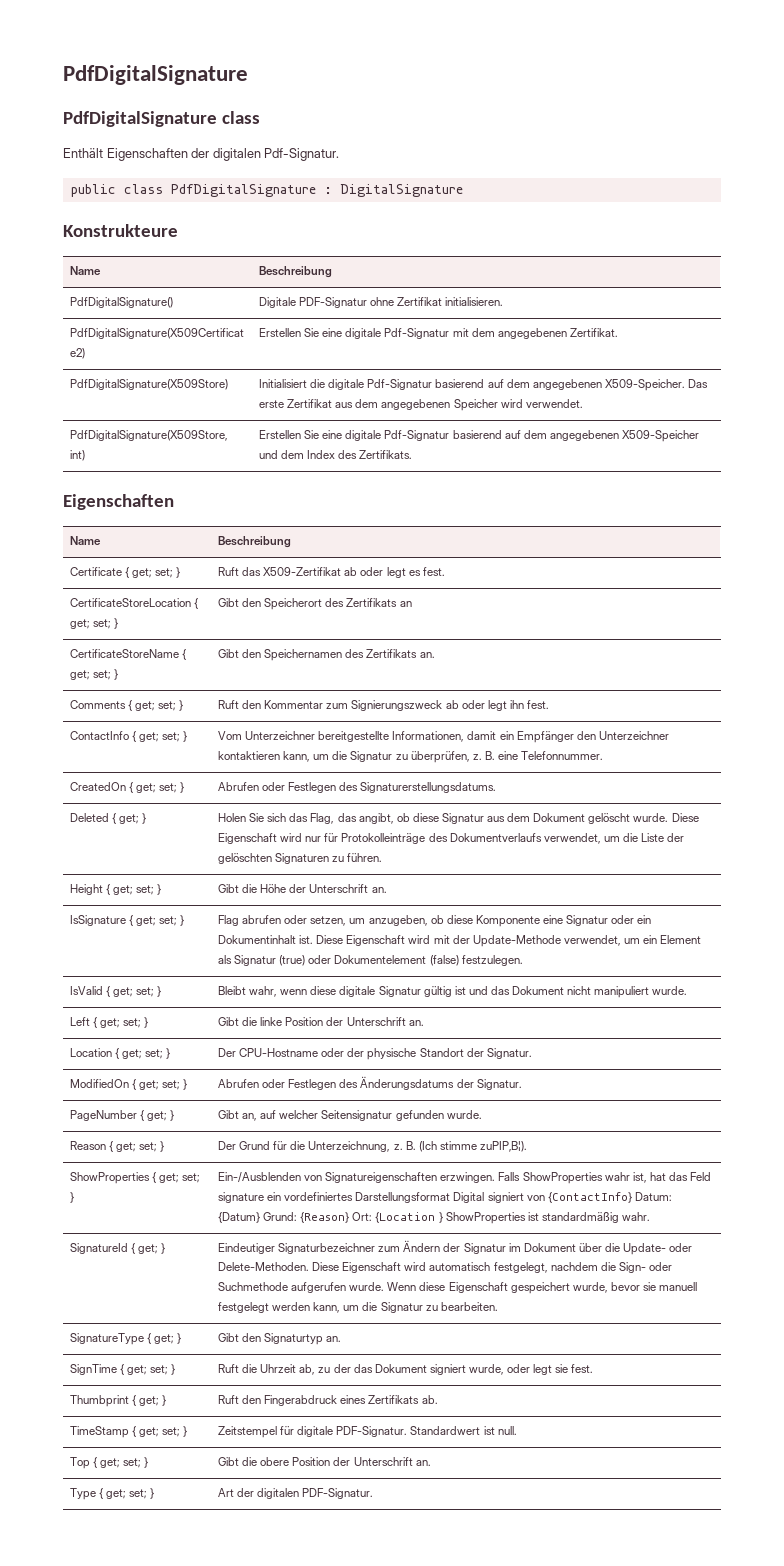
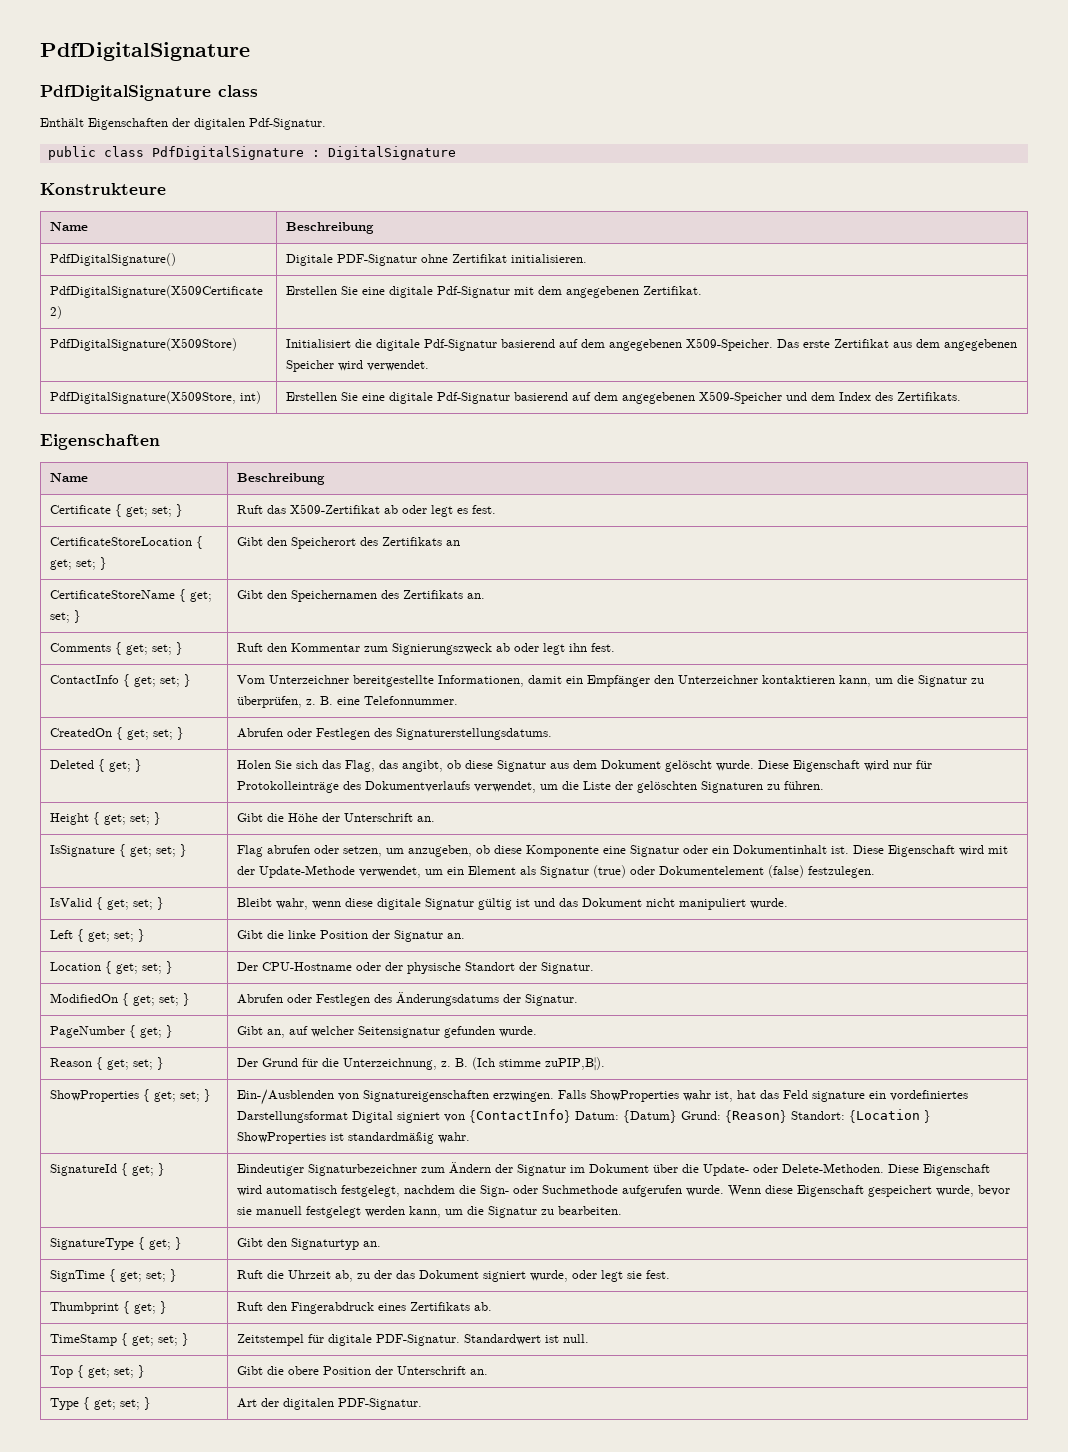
[346,1017,406,1026] Unterschrift -> [393,930,443,942] Signatur
[352,1212,373,1221] Ort: -> [790,1111,845,1120] Standort:

